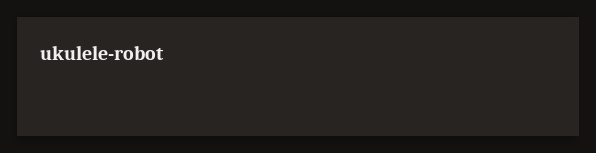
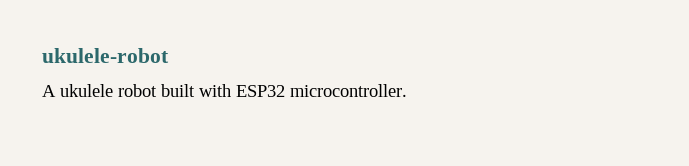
(164, 52) none -> [42,84,407,97] // A ukulele robot built with ESP32 microcontroller.

